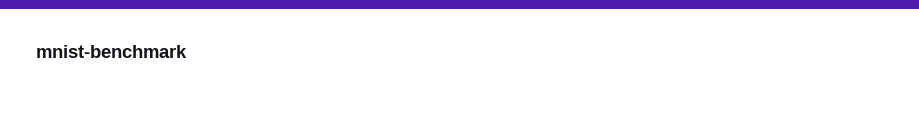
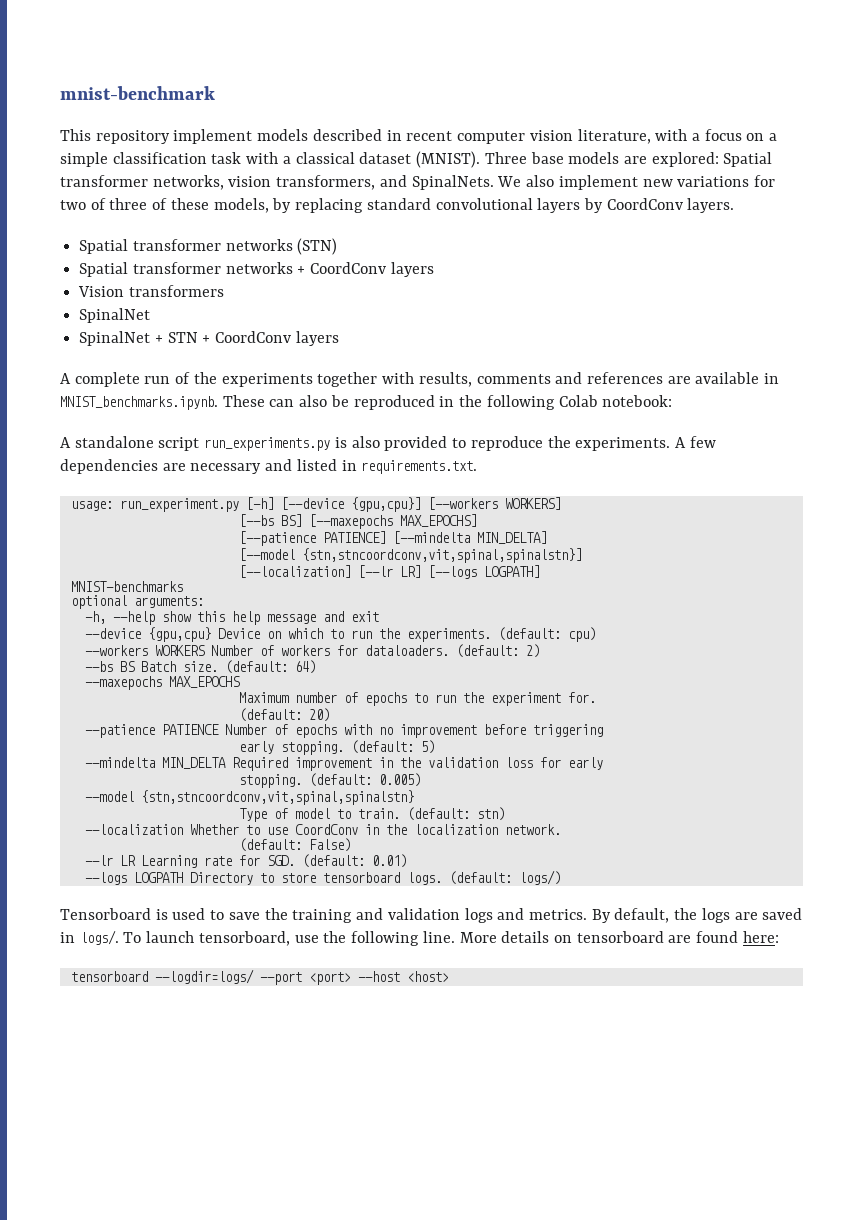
(187, 51) none -> [60,129,778,144] [60,151,773,168] [60,175,775,190] [60,198,735,213] [79,238,338,255] [79,262,434,277] [78,285,224,297] [79,308,151,323] [79,331,339,346] [60,372,780,387] [60,395,673,410] [60,436,716,451] [60,459,478,474] [70,497,561,512] [238,514,477,529] [238,531,547,546] [238,548,582,563] [238,565,540,579] [70,581,183,592] [70,595,204,609] [84,611,379,625] [84,627,596,642] [84,644,540,658] [84,660,316,674] [84,676,240,690] [238,692,596,706] [238,708,330,722] [84,724,603,738] [238,740,435,755] [84,757,603,771] [238,773,421,788] [84,790,414,805] [238,807,505,822] [84,824,561,835] [238,838,351,852] [84,854,407,868] [84,870,561,885] [60,908,803,923] [60,930,779,946] [70,969,449,985] // This repository implement models described in recent computer vision literature, with a focus on a simple classification task with a classical dataset (MNIST). Three base models are explored: Spatial transformer networks, vision transformers, and SpinalNets. We also implement new variations for two of three of these models, by replacing standard convolutional layers by CoordConv layers. // Spatial transformer networks (STN) // Spatial transformer networks + CoordConv layers // Vision transformers // SpinalNet // SpinalNet + STN + CoordConv layers // A complete run of the experiments together with results, comments and references are available in MNIST_benchmarks.ipynb. These can also be reproduced in the following Colab notebook: // A standalone script run_experiments.py is also provided to reproduce the experiments. A few dependencies are necessary and listed in requirements.txt. // usage: run_experiment.py [-h] [--device {gpu,cpu}] [--workers WORKERS] // [--bs BS] [--maxepochs MAX_EPOCHS] // [--patience PATIENCE] [--mindelta MIN_DELTA] // [--model {stn,stncoordconv,vit,spinal,spinalstn}] // [--localization] [--lr LR] [--logs LOGPATH] // MNIST-benchmarks // optional arguments: // -h, --help show this help message and exit // --device {gpu,cpu} Device on which to run the experiments. (default: cpu) // --workers WORKERS Number of workers for dataloaders. (default: 2) // --bs BS Batch size. (default: 64) // --maxepochs MAX_EPOCHS // Maximum number of epochs to run the experiment for. // (default: 20) // --patience PATIENCE Number of epochs with no improvement before triggering // early stopping. (default: 5) // --mindelta MIN_DELTA Required improvement in the validation loss for early // stopping. (default: 0.005) // --model {stn,stncoordconv,vit,spinal,spinalstn} // Type of model to train. (default: stn) // --localization Whether to use CoordConv in the localization network. // (default: False) // --lr LR Learning rate for SGD. (default: 0.01) // --logs LOGPATH Directory to store tensorboard logs. (default: logs/) // Tensorboard is used to save the training and validation logs and metrics. By default, the logs are saved in logs/. To launch tensorboard, use the following line. More details on tensorboard are found here: // tensorboard --logdir=logs/ --port <port> --host <host>

